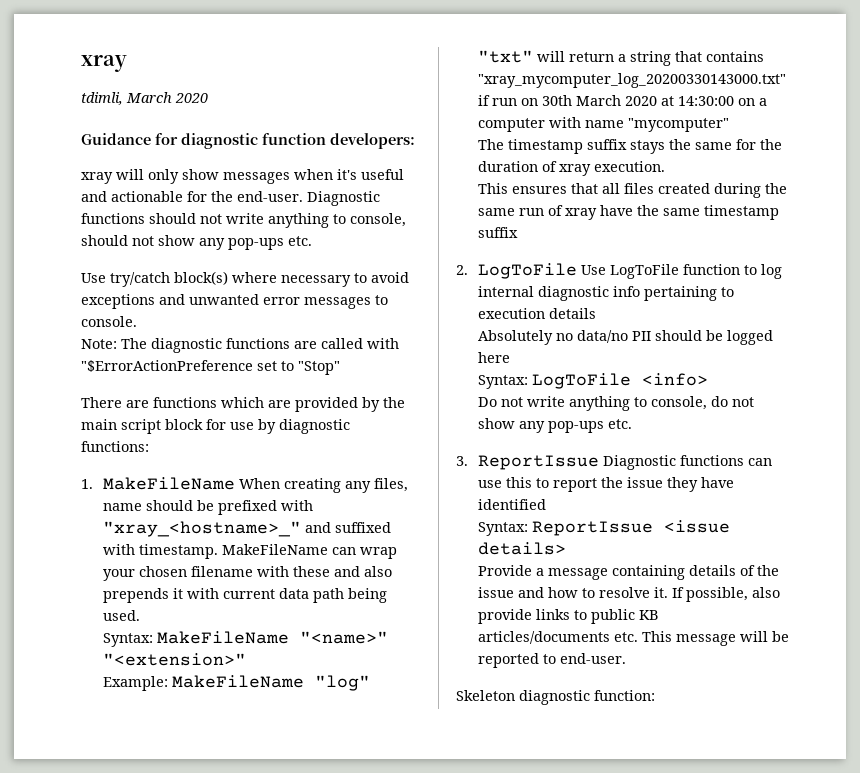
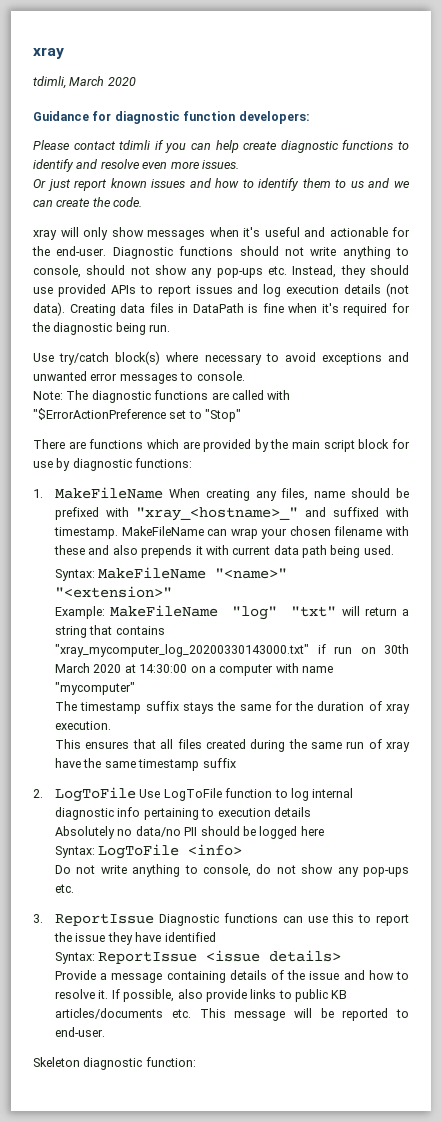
(415, 141) none -> [33,140,409,153] [33,159,239,172] [33,178,411,191] [33,197,143,207] // Please contact tdimli if you can help create diagnostic functions to identify and resolve even more issues. // Or just report known issues and how to identify them to us and we can create the code.
(312, 241) none -> [292,265,409,278] [33,283,409,297] [33,302,410,316] [32,322,171,335] Instead, they should use provided APIs to report issues and log execution details (not data). Creating data files in DataPath is fine when it's required for the diagnostic being run.

